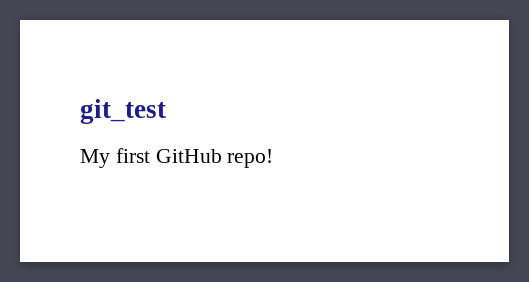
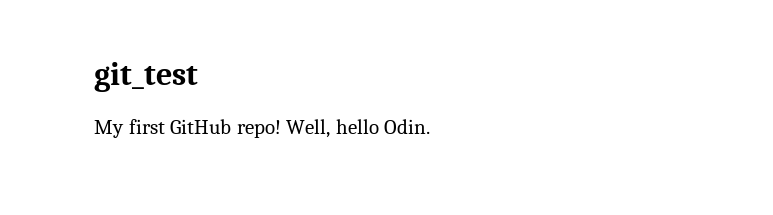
(274, 158) none -> [286,119,431,138] Well, hello Odin.

